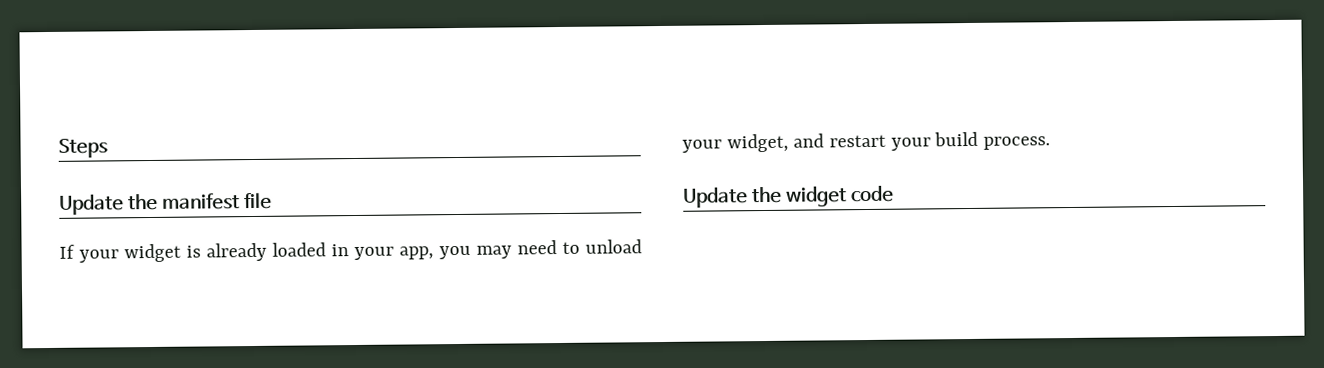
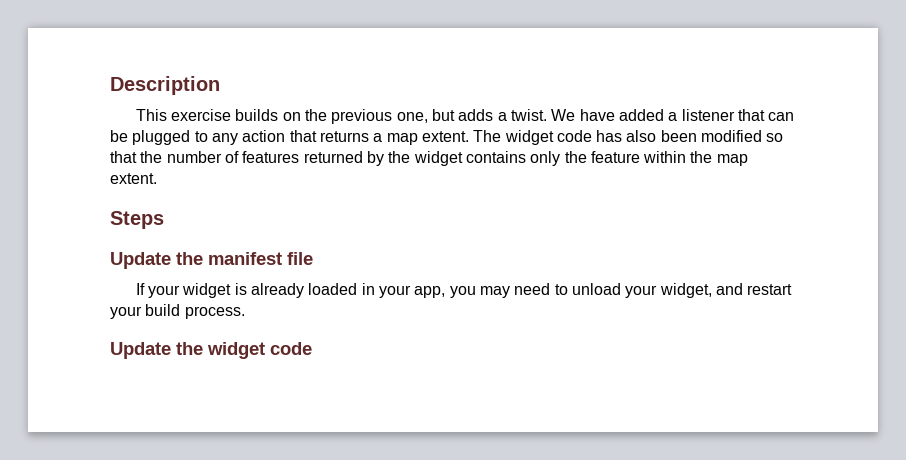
(58, 148) none -> [110,76,220,95] [135,109,795,124] [110,130,784,145] [110,151,748,166] [110,173,157,184] Description // This exercise builds on the previous one, but adds a twist. We have added a listener that can be plugged to any action that returns a map extent. The widget code has also been modified so that the number of features returned by the widget contains only the feature within the map extent. //

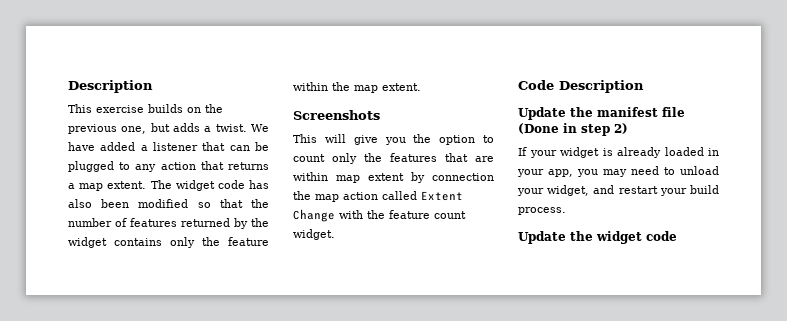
[110,211,164,229] Steps -> [293,110,380,120] [293,134,494,145] [293,153,494,164] [293,172,494,183] [293,191,463,202] [293,209,466,222] [293,229,335,240] [518,80,644,93] Screenshots // This will give you the option to count only the features that are within map extent by connection the map action called Extent Change with the feature count widget. // Code Description
(313, 258) none -> [518,123,628,136] (Done in step 2)

